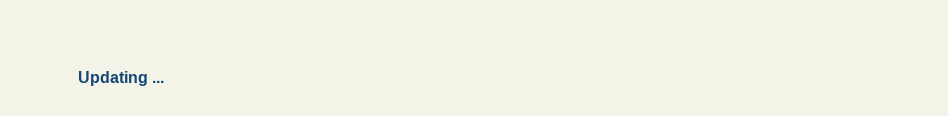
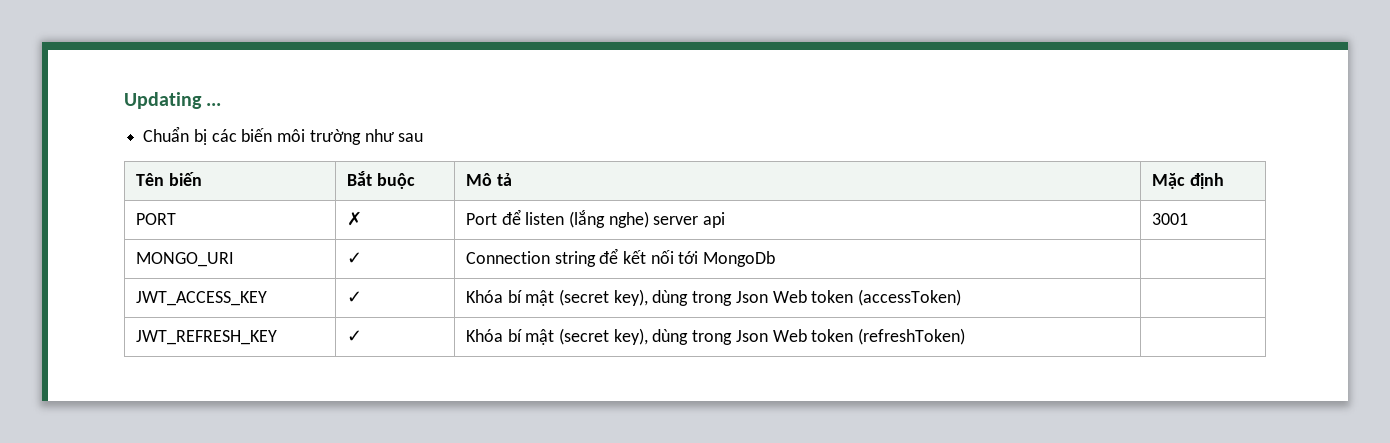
(165, 81) none -> [143,126,424,145] [135,172,202,186] [346,171,415,189] [465,173,512,186] [1151,173,1224,189] [135,213,176,225] [346,211,362,226] [465,209,726,228] [1151,213,1188,225] [135,252,234,267] [346,252,362,264] [465,248,776,267] [135,291,267,306] [346,291,362,303] [465,289,962,306] [135,330,277,345] [346,330,362,342] [465,328,966,345] // Chuẩn bị các biến môi trường như sau // Tên biến | Bắt buộc | Mô tả | Mặc định // PORT | ✗ | Port để listen (lắng nghe) server api | 3001 // MONGO_URI | ✓ | Connection string để kết nối tới MongoDb | // JWT_ACCESS_KEY | ✓ | Khóa bí mật (secret key), dùng trong Json Web token (accessToken) | // JWT_REFRESH_KEY | ✓ | Khóa bí mật (secret key), dùng trong Json Web token (refreshToken) |

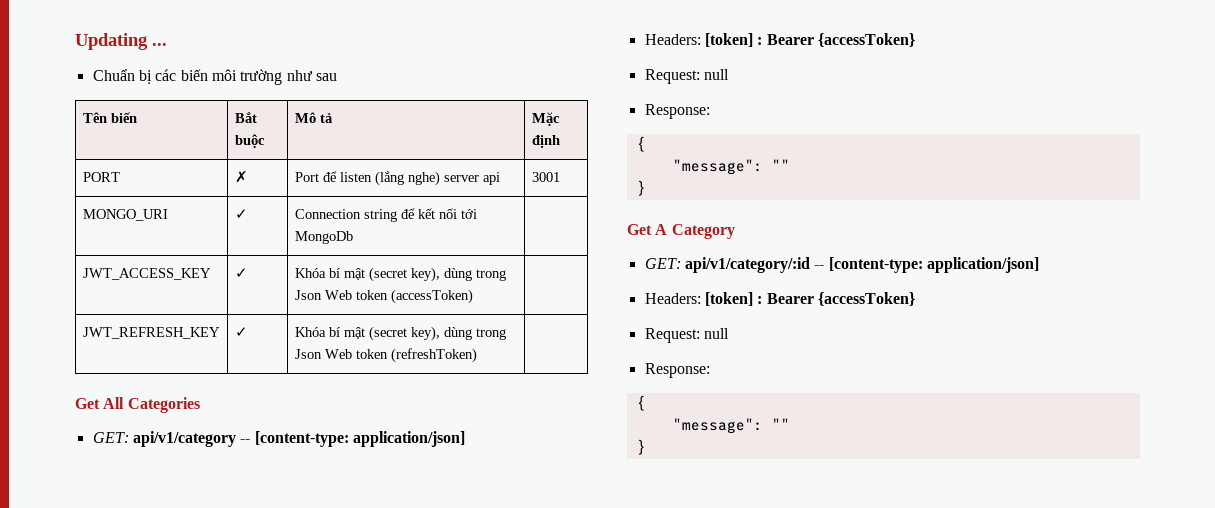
(966, 336) none -> [75,397,200,413] [92,431,465,447] [644,33,915,47] [644,69,729,84] [644,104,710,119] [636,136,646,152] [672,159,790,175] [636,180,646,196] [627,224,735,239] [644,257,1039,273] [644,292,915,306] [644,328,729,343] [644,363,710,378] [636,395,646,411] [672,418,790,434] [636,439,646,455] // Get All Categories // GET: api/v1/category -- [content-type: application/json] // Headers: [token] : Bearer {accessToken} // Request: null // Response: // { // "message": "" // } // Get A Category // GET: api/v1/category/:id -- [content-type: application/json] // Headers: [token] : Bearer {accessToken} // Request: null // Response: // { // "message": "" // }

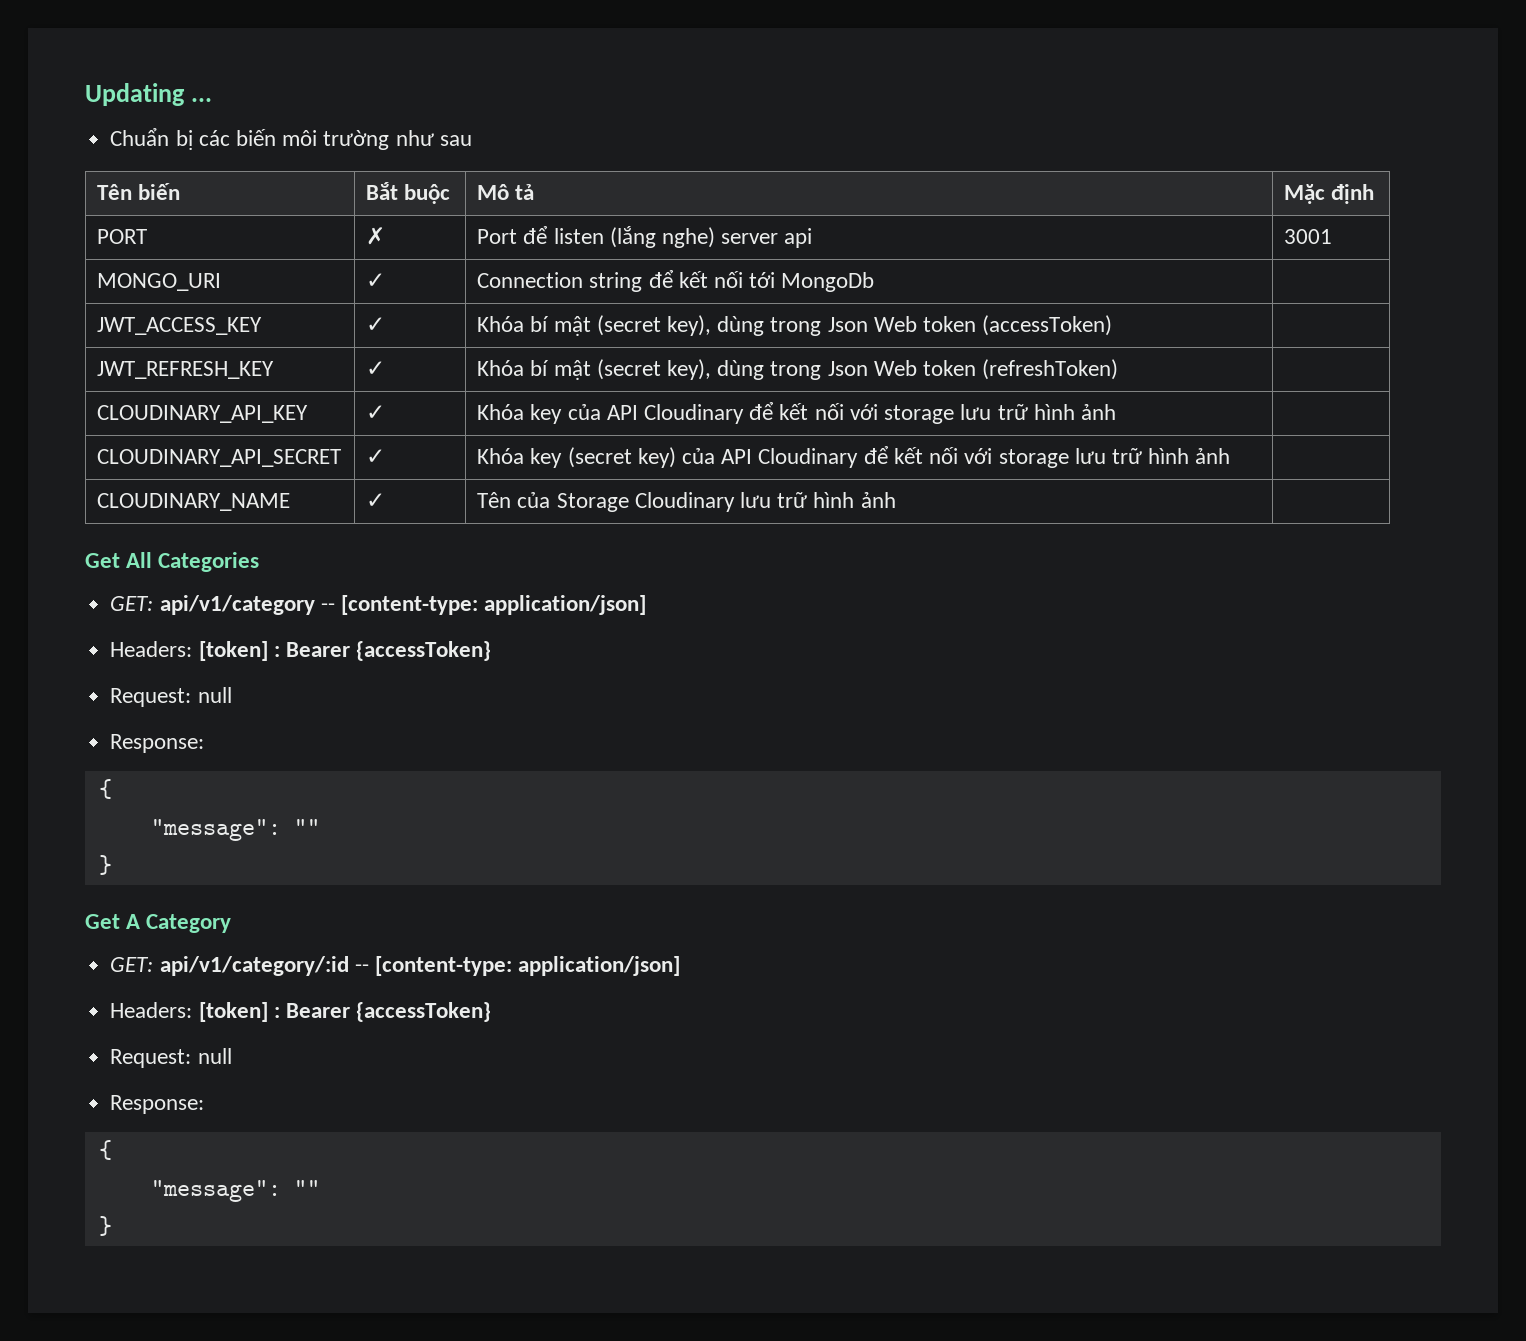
(477, 355) none -> [97,405,309,423] [366,405,386,420] [477,402,1116,424] [97,449,342,467] [366,449,386,464] [477,446,1231,468] [97,493,291,511] [366,493,386,508] [477,492,896,512] // CLOUDINARY_API_KEY | ✓ | Khóa key của API Cloudinary để kết nối với storage lưu trữ hình ảnh | // CLOUDINARY_API_SECRET | ✓ | Khóa key (secret key) của API Cloudinary để kết nối với storage lưu trữ hình ảnh | // CLOUDINARY_NAME | ✓ | Tên của Storage Cloudinary lưu trữ hình ảnh |

